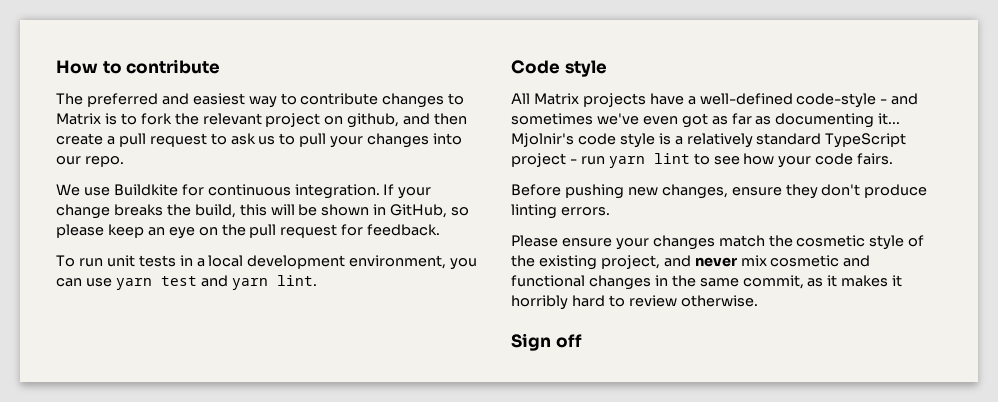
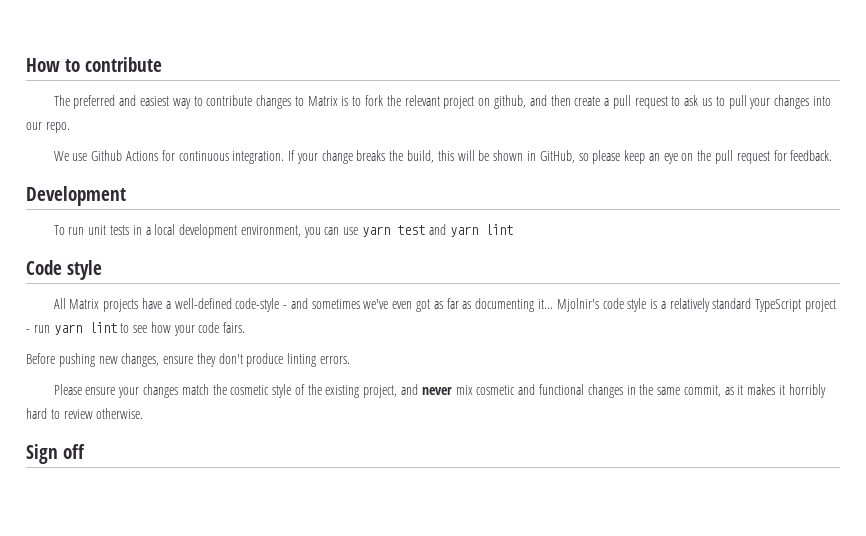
[113,184,178,196] Buildkite -> [91,150,159,161] Github Actions
(441, 230) none -> [26,186,126,206] // Development
[276,275,317,286] lint. -> [484,224,513,235] lint

